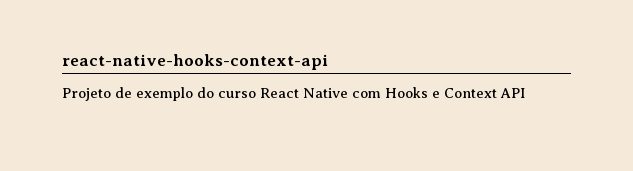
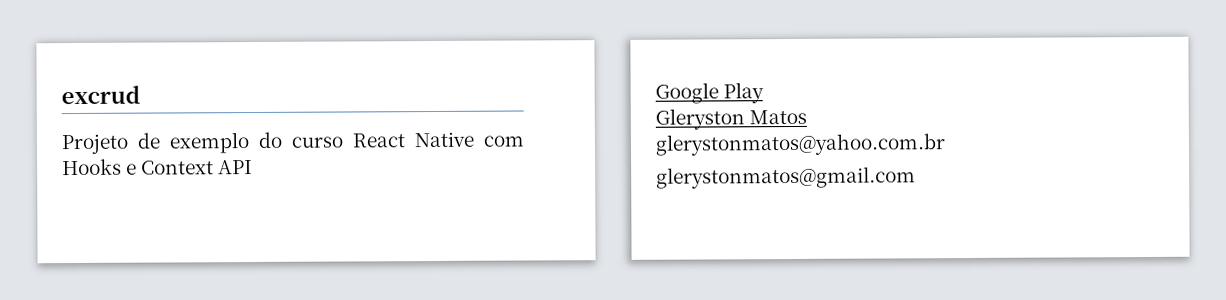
[62,54,328,70] react-native-hooks-context-api -> [61,85,140,105] excrud
(525, 93) none -> [655,82,765,104] [655,108,808,130] [655,133,946,156] [656,166,916,189] // Google Play // Gleryston Matos // glerystonmatos@yahoo.com.br // glerystonmatos@gmail.com

